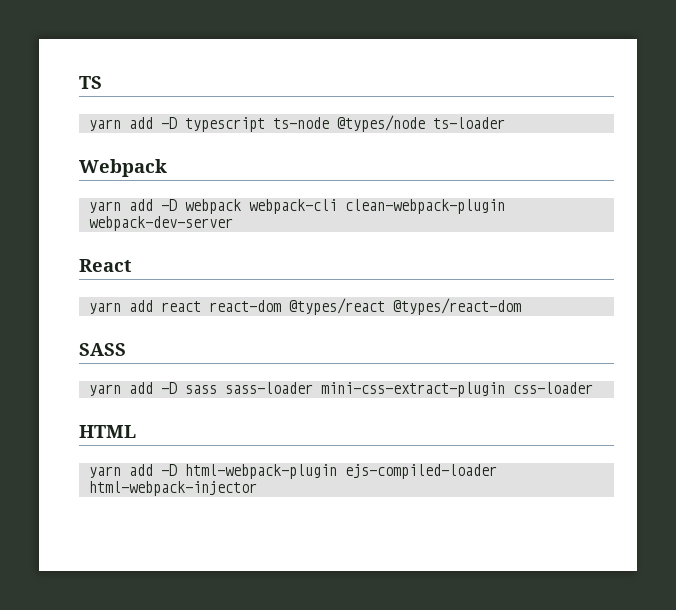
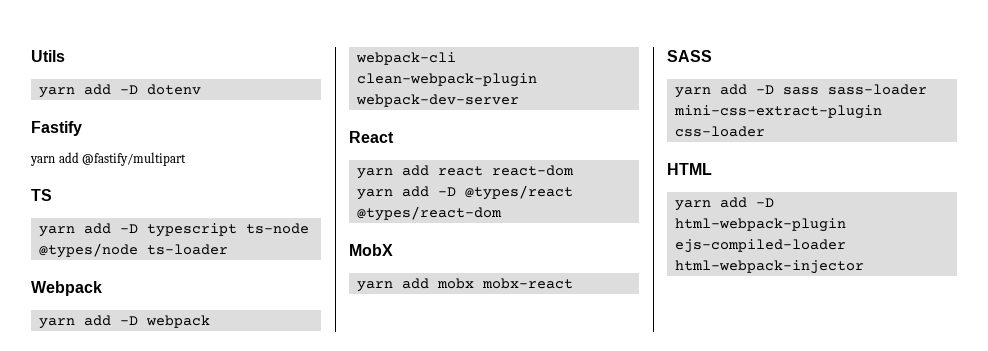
(79, 82) none -> [31,50,65,62] [38,84,201,98] [31,121,82,136] [30,152,187,166] Utils // yarn add -D dotenv // Fastify // yarn add @fastify/multipart //
(281, 306) none -> [356,186,456,200] // yarn add -D
(521, 306) none -> [349,244,393,256] [356,278,573,292] // MobX // yarn add mobx mobx-react

